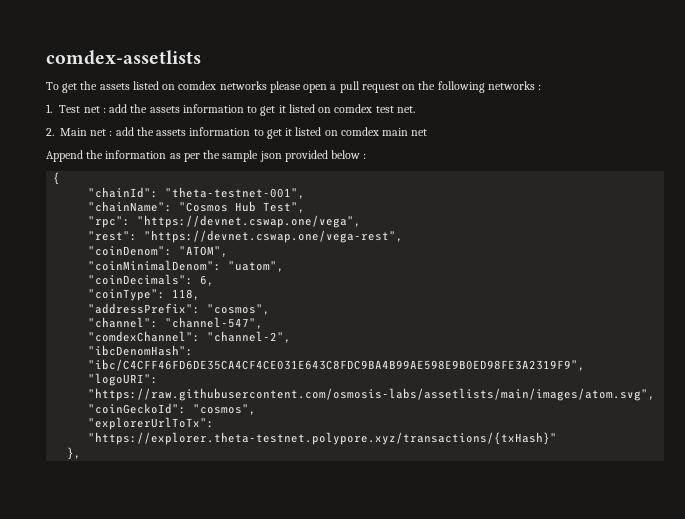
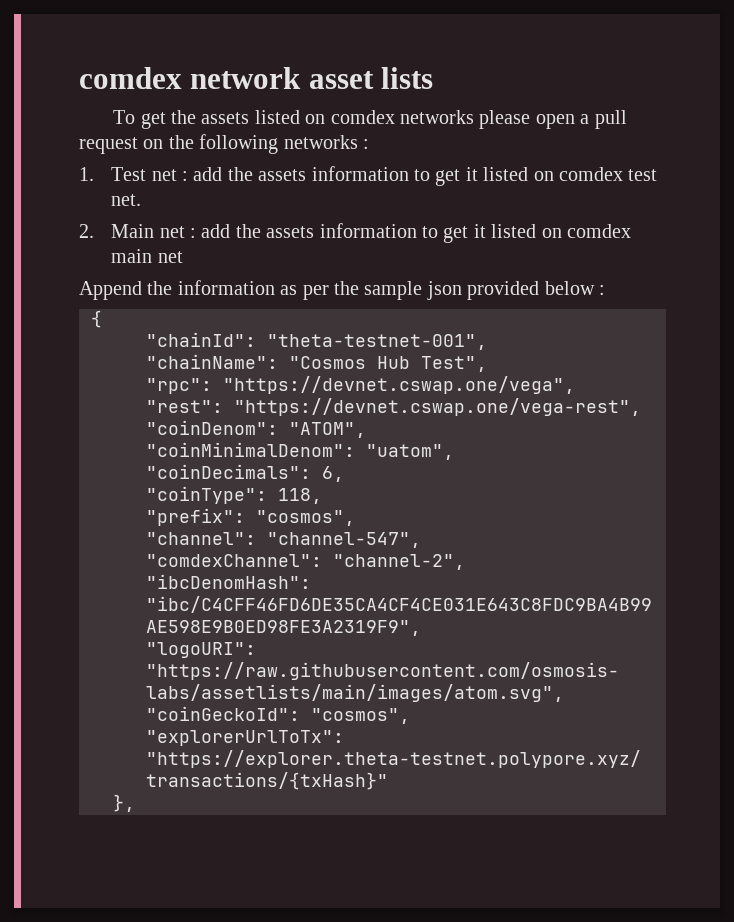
[46,50,201,65] comdex-assetlists -> [79,67,434,89] comdex network asset lists
[88,303,201,314] "addressPrefix": -> [146,508,245,526] "prefix":

